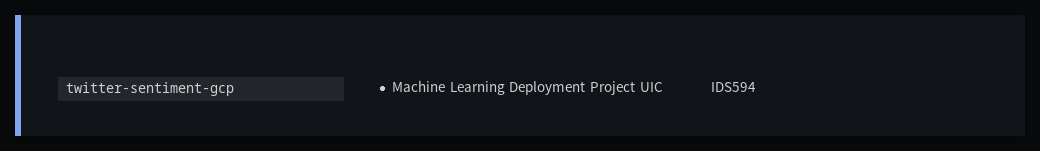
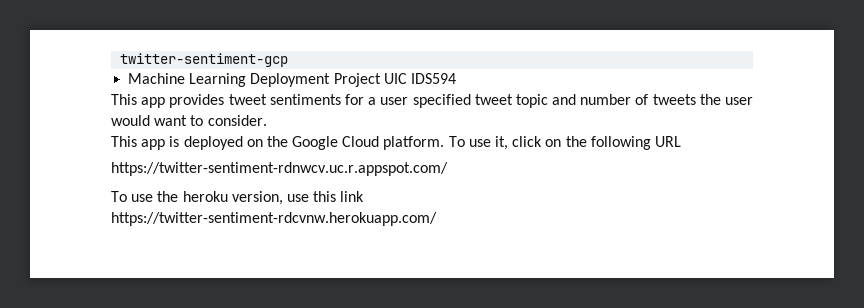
(756, 87) none -> [111,94,753,108] [111,115,267,126] [111,136,681,150] [111,162,448,176] [111,191,365,205] [111,212,437,226] // This app provides tweet sentiments for a user specified tweet topic and number of tweets the user would want to consider. // This app is deployed on the Google Cloud platform. To use it, click on the following URL // https://twitter-sentiment-rdnwcv.uc.r.appspot.com/ // To use the heroku version, use this link // https://twitter-sentiment-rdcvnw.herokuapp.com/

